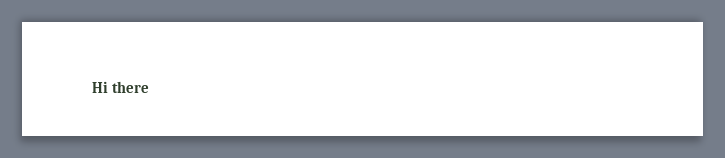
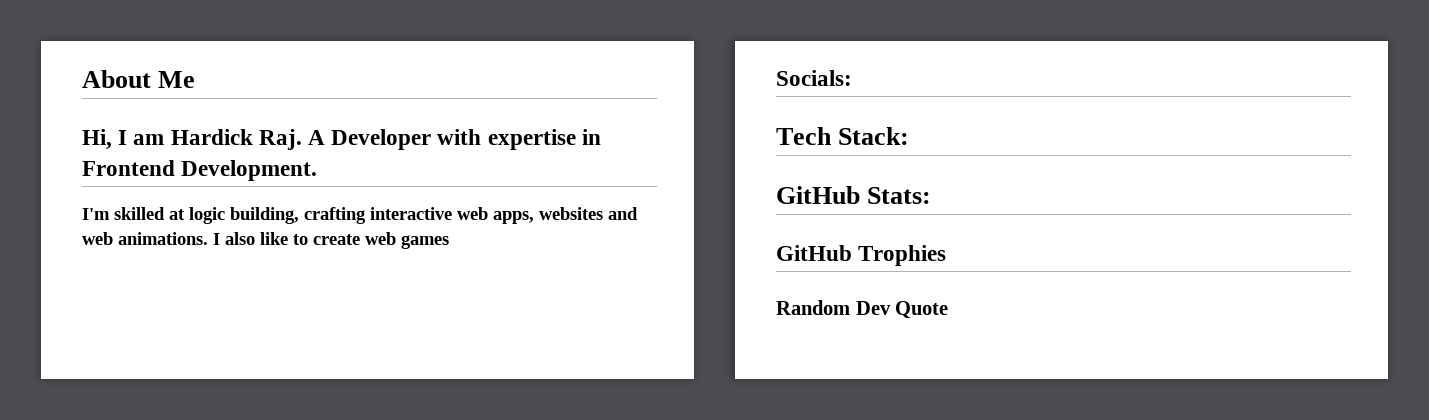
[92,81,150,93] Hi there -> [82,70,196,88] [82,129,601,150] [82,160,318,181] [82,207,638,224] [82,232,449,249] [776,70,852,86] [776,127,910,145] [776,186,932,204] [776,245,947,266] [776,300,949,319] About Me // Hi, I am Hardick Raj. A Developer with expertise in Frontend Development. // I'm skilled at logic building, crafting interactive web apps, websites and web animations. I also like to create web games // Socials: // Tech Stack: // GitHub Stats: // GitHub Trophies // Random Dev Quote

